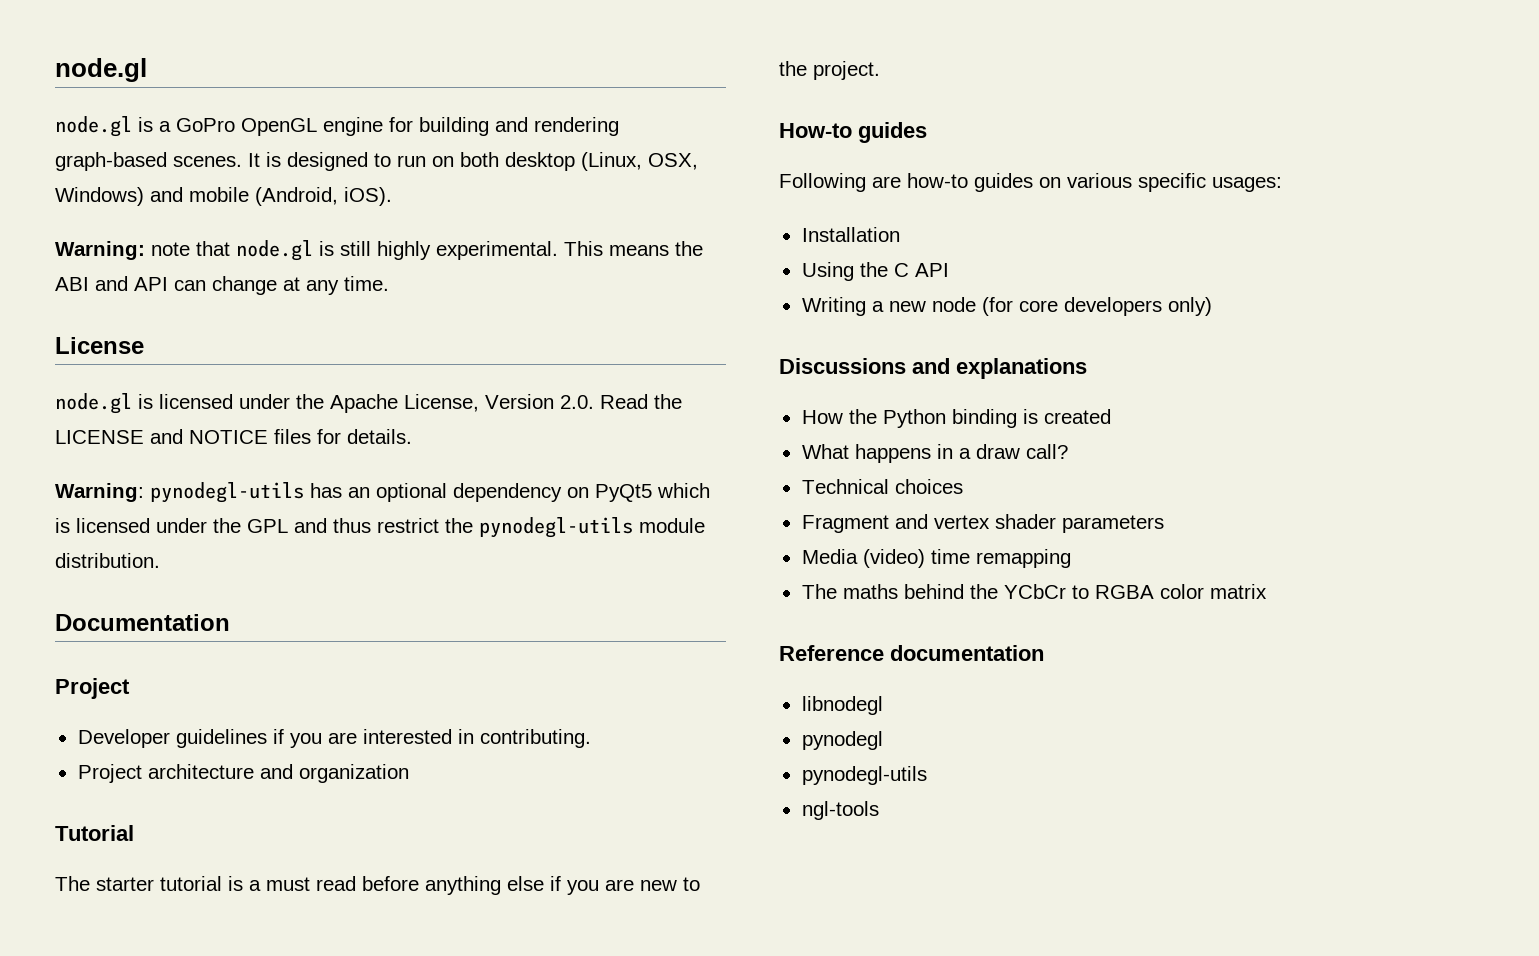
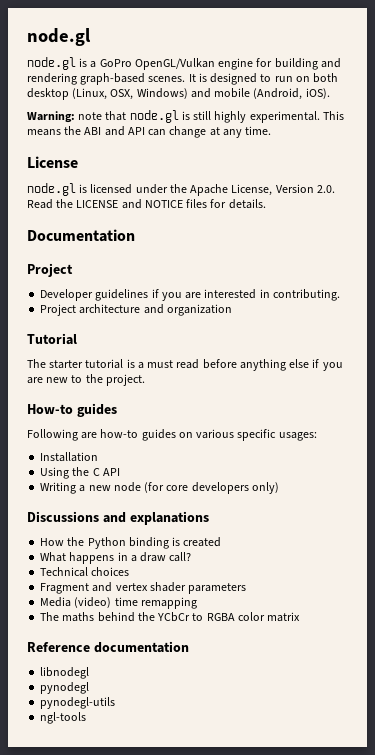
[241,118,317,136] OpenGL -> [134,58,215,70] OpenGL/Vulkan
[55,482,710,503] [55,517,705,538] [55,553,160,568] // Warning: pynodegl-utils has an optional dependency on PyQt5 which is licensed under the GPL and thus restrict the pynodegl-utils module distribution. -> (266, 204) none

